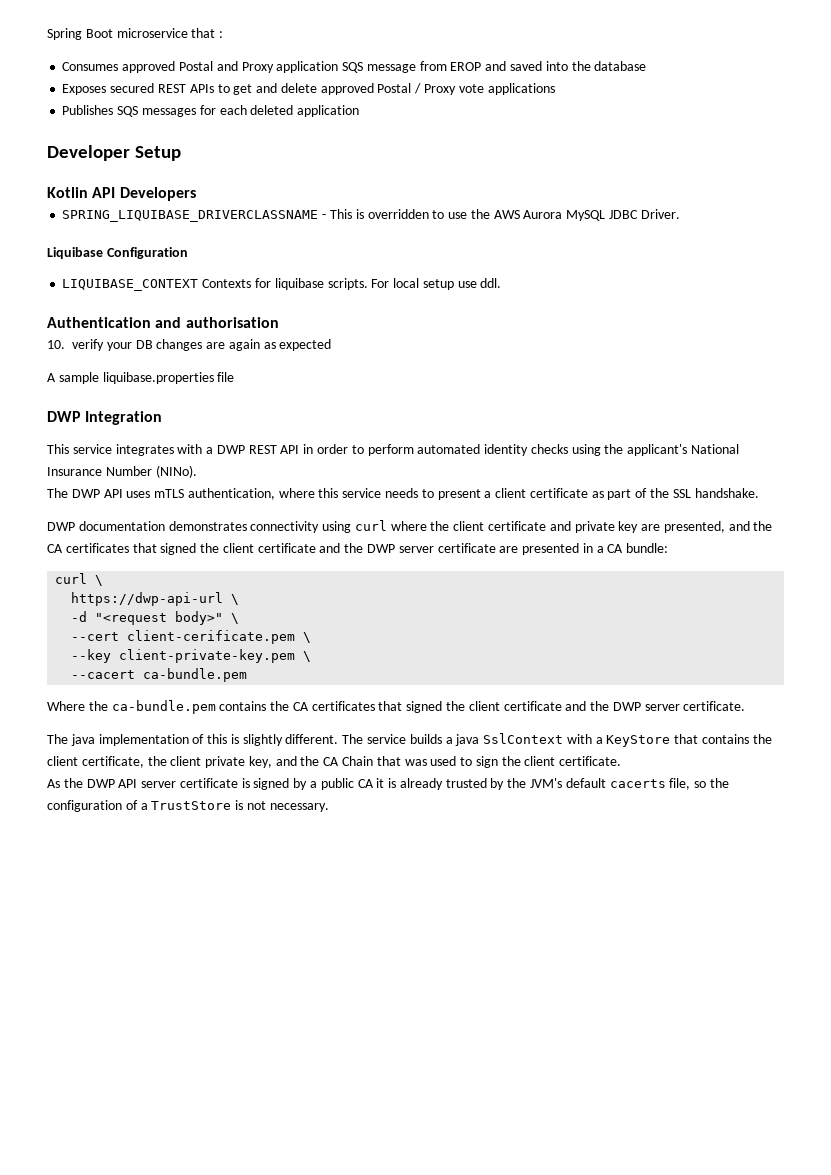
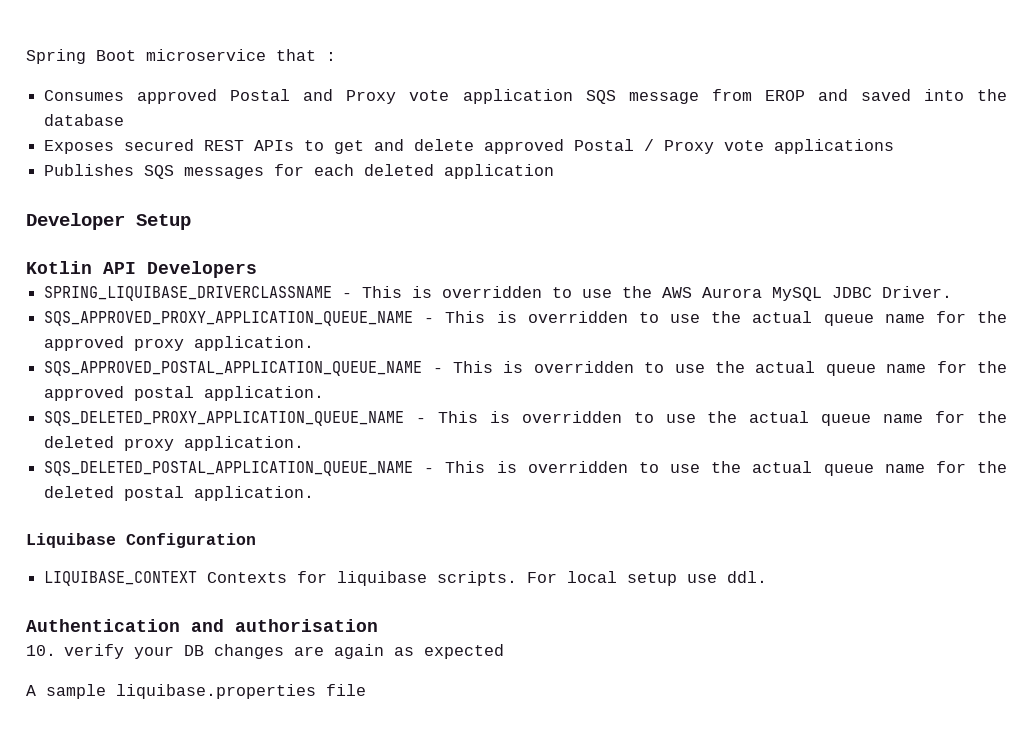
(274, 67) none -> [409,90,450,101] vote
(680, 214) none -> [44,311,1008,326] [44,336,315,351] [44,361,1008,376] [44,386,325,401] [44,411,1008,426] [44,436,305,451] [44,461,1008,476] [44,486,315,501] // SQS_APPROVED_PROXY_APPLICATION_QUEUE_NAME - This is overridden to use the actual queue name for the approved proxy application. // SQS_APPROVED_POSTAL_APPLICATION_QUEUE_NAME - This is overridden to use the actual queue name for the approved postal application. // SQS_DELETED_PROXY_APPLICATION_QUEUE_NAME - This is overridden to use the actual queue name for the deleted proxy application. // SQS_DELETED_POSTAL_APPLICATION_QUEUE_NAME - This is overridden to use the actual queue name for the deleted postal application.
[47,411,163,425] [47,444,740,456] [47,465,197,478] [47,488,759,500] [47,520,773,533] [47,543,669,555] [55,573,104,586] [71,592,240,606] [71,611,240,625] [71,630,312,644] [71,649,312,663] [71,668,248,682] [47,700,746,714] [47,733,772,747] [47,756,622,768] [47,778,729,790] [47,800,329,812] // DWP Integration // This service integrates with a DWP REST API in order to perform automated identity checks using the applicant's National Insurance Number (NINo). // The DWP API uses mTLS authentication, where this service needs to present a client certificate as part of the SSL handshake. // DWP documentation demonstrates connectivity using curl where the client certificate and private key are presented, and the CA certificates that signed the client certificate and the DWP server certificate are presented in a CA bundle: // curl \ // https://dwp-api-url \ // -d "<request body>" \ // --cert client-cerificate.pem \ // --key client-private-key.pem \ // --cacert ca-bundle.pem // Where the ca-bundle.pem contains the CA certificates that signed the client certificate and the DWP server certificate. // The java implementation of this is slightly different. The service builds a java SslContext with a KeyStore that contains the client certificate, the client private key, and the CA Chain that was used to sign the client certificate. // As the DWP API server certificate is signed by a public CA it is already trusted by the JVM's default cacerts file, so the configuration of a TrustStore is not necessary. -> (366, 690) none

